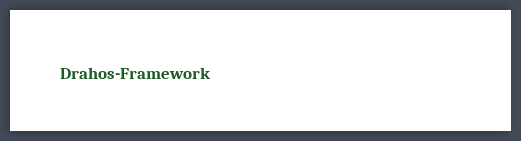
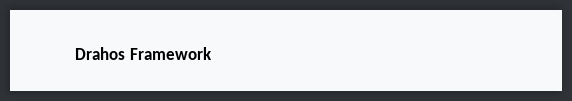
[60,67,211,79] Drahos-Framework -> [75,47,212,60] Drahos Framework

